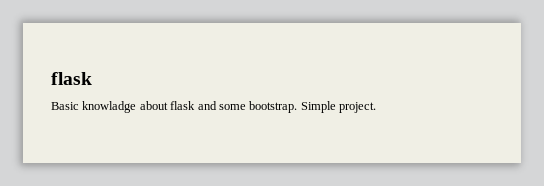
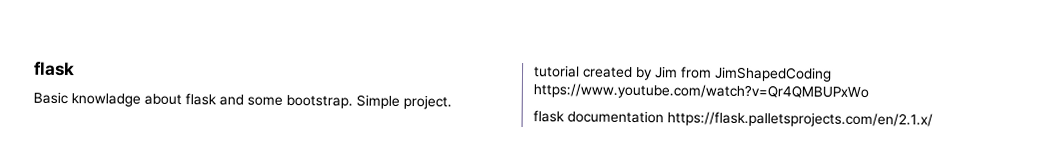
(376, 107) none -> [533,65,832,82] [533,83,869,101] [533,110,933,128] // tutorial created by Jim from JimShapedCoding https://www.youtube.com/watch?v=Qr4QMBUPxWo // flask documentation https://flask.palletsprojects.com/en/2.1.x/

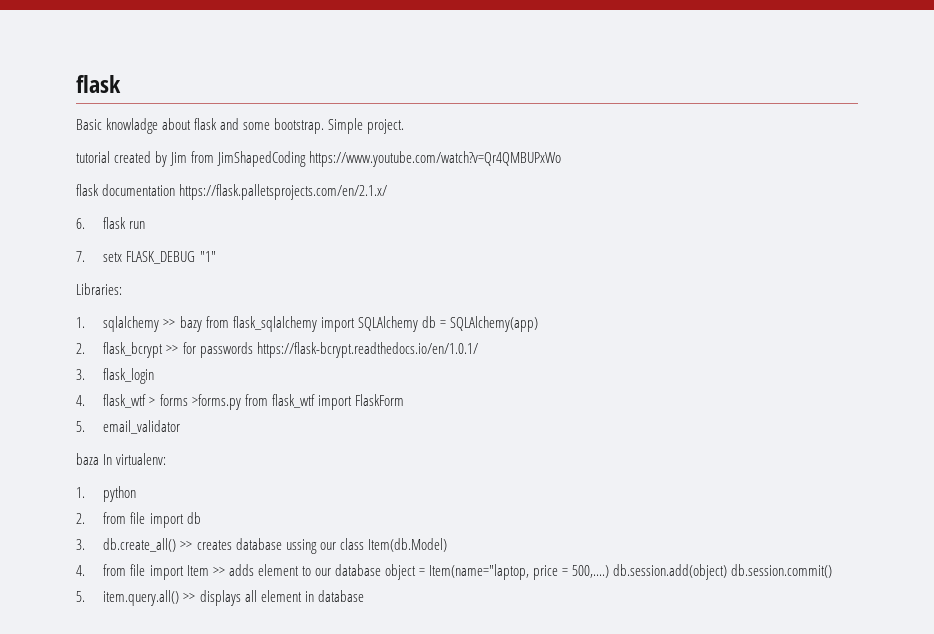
(933, 119) none -> [76,217,146,229] [76,251,216,264] [76,283,122,295] [76,316,538,332] [76,342,478,358] [76,368,155,384] [76,394,404,410] [76,420,181,434] [76,453,167,465] [76,486,137,502] [76,512,201,528] [76,538,447,554] [76,564,833,580] [76,590,364,606] // 6. flask run // 7. setx FLASK_DEBUG "1" // Libraries: // 1. sqlalchemy >> bazy from flask_sqlalchemy import SQLAlchemy db = SQLAlchemy(app) // 2. flask_bcrypt >> for passwords https://flask-bcrypt.readthedocs.io/en/1.0.1/ // 3. flask_login // 4. flask_wtf > forms >forms.py from flask_wtf import FlaskForm // 5. email_validator // baza In virtualenv: // 1. python // 2. from file import db // 3. db.create_all() >> creates database ussing our class Item(db.Model) // 4. from file import Item >> adds element to our database object = Item(name="laptop, price = 500,....) db.session.add(object) db.session.commit() // 5. item.query.all() >> displays all element in database

